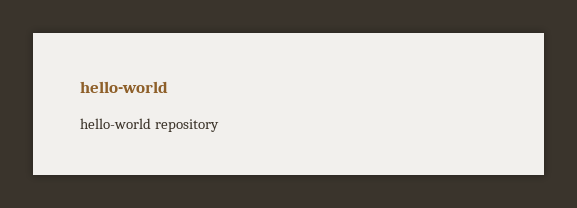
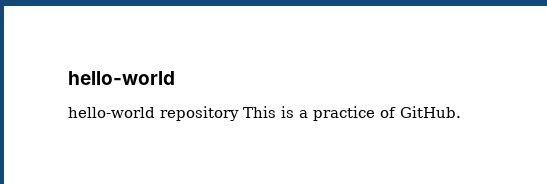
(219, 125) none -> [243,106,461,121] This is a practice of GitHub.

